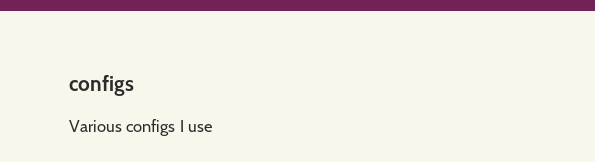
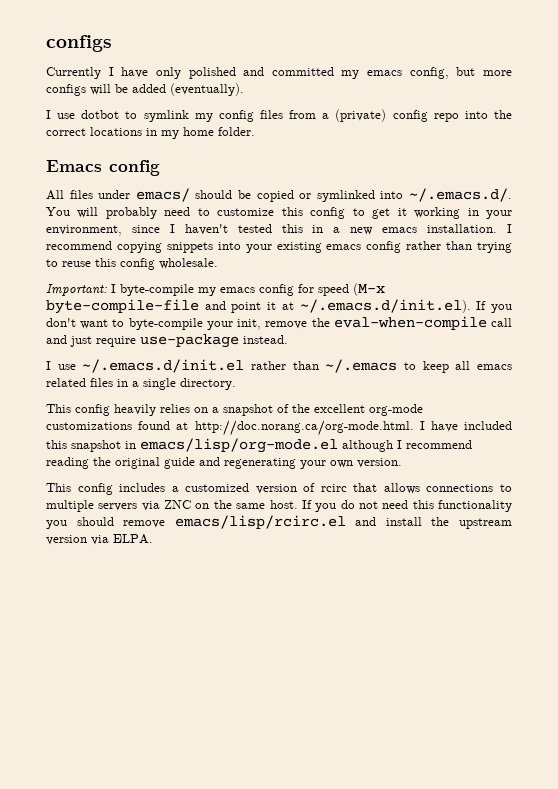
[69,119,213,136] Various configs I use -> [46,67,512,79] [46,83,244,96] [46,109,513,122] [46,127,255,139] [46,160,160,176] [46,188,512,202] [46,207,512,219] [46,224,513,236] [46,241,512,253] [46,258,218,270] [46,283,385,296] [46,299,512,314] [46,316,512,330] [46,334,288,348] [46,359,512,373] [46,378,236,390] [46,404,423,416] [46,420,512,436] [46,438,472,453] [46,457,402,469] [46,483,512,495] [46,500,512,512] [46,515,512,529] [46,534,153,545] Currently I have only polished and committed my emacs config, but more configs will be added (eventually). // I use dotbot to symlink my config files from a (private) config repo into the correct locations in my home folder. // Emacs config // All files under emacs/ should be copied or symlinked into ~/.emacs.d/. You will probably need to customize this config to get it working in your environment, since I haven't tested this in a new emacs installation. I recommend copying snippets into your existing emacs config rather than trying to reuse this config wholesale. // Important: I byte-compile my emacs config for speed (M-x byte-compile-file and point it at ~/.emacs.d/init.el). If you don't want to byte-compile your init, remove the eval-when-compile call and just require use-package instead. // I use ~/.emacs.d/init.el rather than ~/.emacs to keep all emacs related files in a single directory. // This config heavily relies on a snapshot of the excellent org-mode customizations found at http://doc.norang.ca/org-mode.html. I have included this snapshot in emacs/lisp/org-mode.el although I recommend reading the original guide and regenerating your own version. // This config includes a customized version of rcirc that allows connections to multiple servers via ZNC on the same host. If you do not need this functionality you should remove emacs/lisp/rcirc.el and install the upstream version via ELPA.

